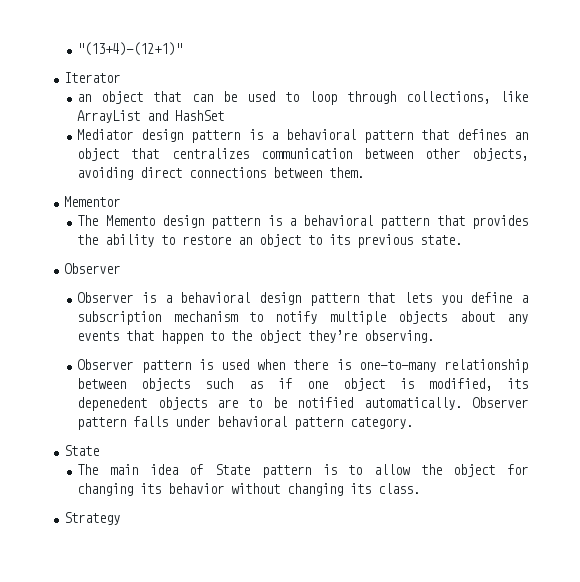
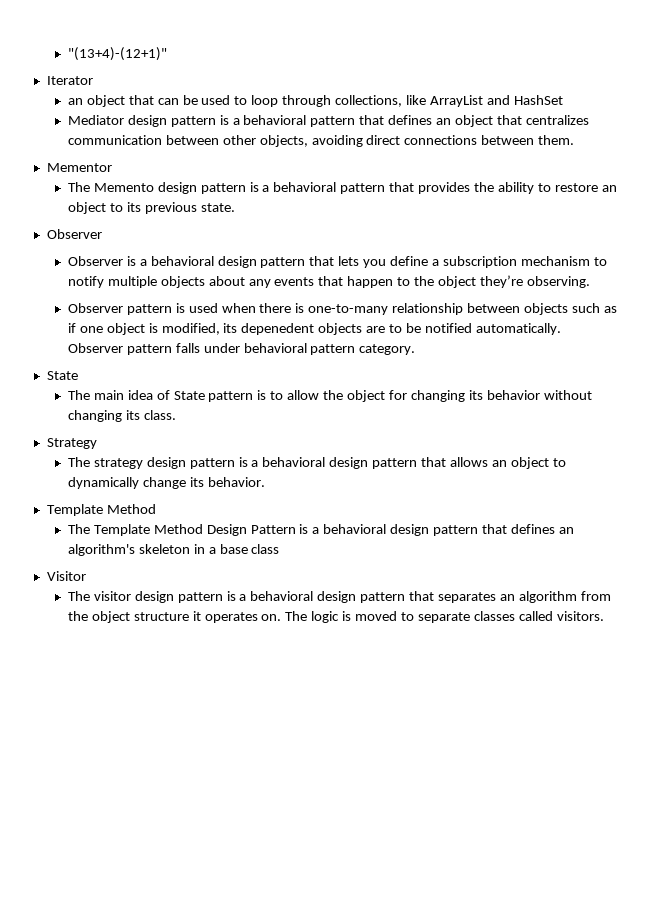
(121, 518) none -> [67,457,566,469] [67,477,265,489] [46,504,156,516] [67,524,574,536] [67,544,280,556] [46,571,86,581] [67,591,611,603] [67,611,604,623] // The strategy design pattern is a behavioral design pattern that allows an object to dynamically change its behavior. // Template Method // The Template Method Design Pattern is a behavioral design pattern that defines an algorithm's skeleton in a base class // Visitor // The visitor design pattern is a behavioral design pattern that separates an algorithm from the object structure it operates on. The logic is moved to separate classes called visitors.

